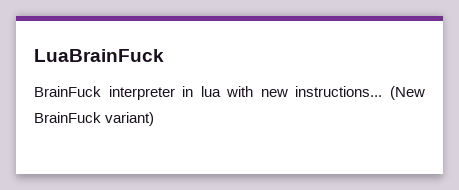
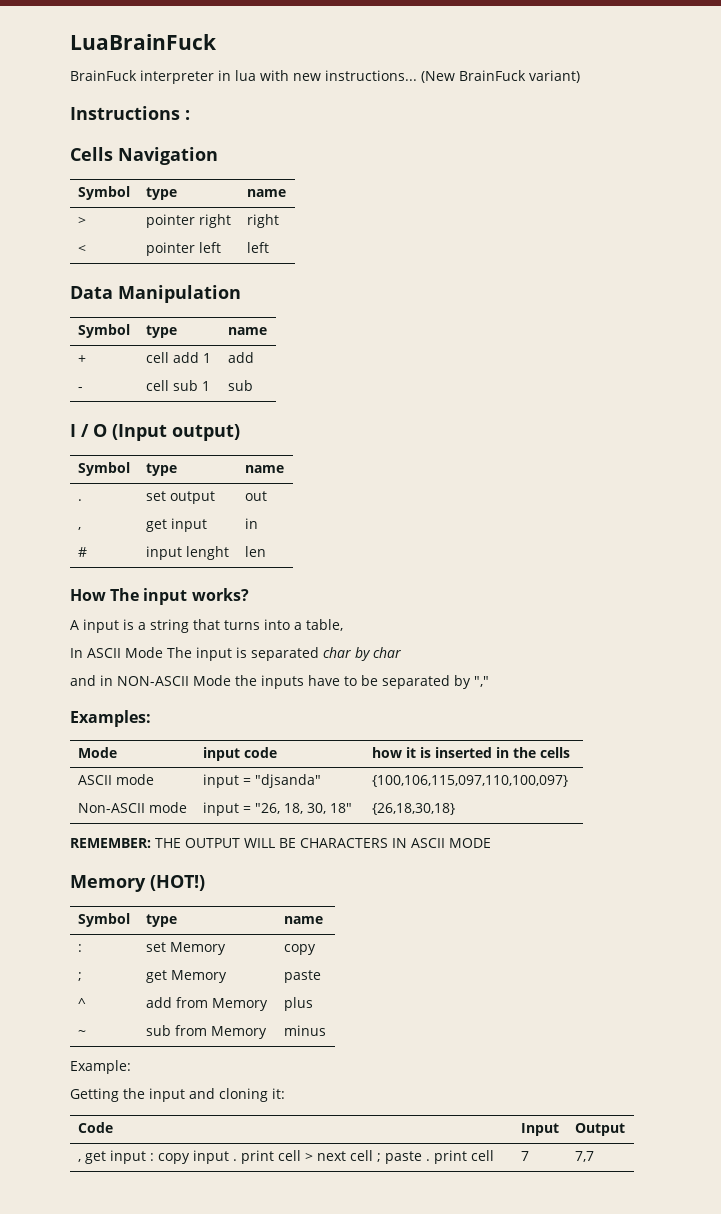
(155, 119) none -> [70,106,190,120] [70,147,218,165] [77,186,130,200] [145,187,177,200] [246,189,286,197] [77,217,86,225] [145,214,231,228] [246,214,279,228] [77,245,86,253] [145,242,221,256] [246,242,269,253] [70,285,241,303] [77,324,130,338] [145,325,177,338] [227,327,267,335] [77,355,86,363] [145,352,211,363] [227,352,254,363] [77,387,83,391] [145,380,210,391] [227,380,253,391] [70,424,240,441] [77,462,130,476] [145,463,177,476] [244,465,284,473] [77,499,82,501] [145,491,215,504] [244,491,267,501] [77,527,81,530] [145,518,207,532] [244,518,258,529] [77,547,87,557] [145,546,229,560] [244,546,266,557] [70,588,249,605] [70,619,343,633] [70,647,401,661] [70,675,489,689] [70,710,151,727] [77,747,117,758] [202,747,277,761] [371,747,570,758] [77,774,154,785] [202,774,321,788] [371,775,568,787] [77,802,187,813] [202,802,352,816] [371,803,455,815] [70,838,491,848] [70,875,205,892] [77,913,130,927] [145,914,177,927] [283,916,323,924] [77,944,82,952] [145,942,226,955] [283,944,316,955] [77,972,82,981] [145,970,227,983] [283,970,321,983] [77,998,86,1008] [145,997,268,1011] [283,997,313,1011] [77,1030,86,1036] [145,1025,267,1039] [283,1025,326,1036] [70,1060,131,1074] [70,1088,285,1102] [77,1122,113,1133] [520,1123,559,1136] [574,1123,625,1136] [77,1150,494,1164] [520,1151,529,1161] [574,1151,594,1162] // Instructions : // Cells Navigation // Symbol | type | name // > | pointer right | right // < | pointer left | left // Data Manipulation // Symbol | type | name // + | cell add 1 | add // - | cell sub 1 | sub // I / O (Input output) // Symbol | type | name // . | set output | out // , | get input | in // # | input lenght | len // How The input works? // A input is a string that turns into a table, // In ASCII Mode The input is separated char by char // and in NON-ASCII Mode the inputs have to be separated by "," // Examples: // Mode | input code | how it is inserted in the cells // ASCII mode | input = "djsanda" | {100,106,115,097,110,100,097} // Non-ASCII mode | input = "26, 18, 30, 18" | {26,18,30,18} // REMEMBER: THE OUTPUT WILL BE CHARACTERS IN ASCII MODE // Memory (HOT!) // Symbol | type | name // : | set Memory | copy // ; | get Memory | paste // ^ | add from Memory | plus // ~ | sub from Memory | minus // Example: // Getting the input and cloning it: // Code | Input | Output // , get input : copy input . print cell > next cell ; paste . print cell | 7 | 7,7

